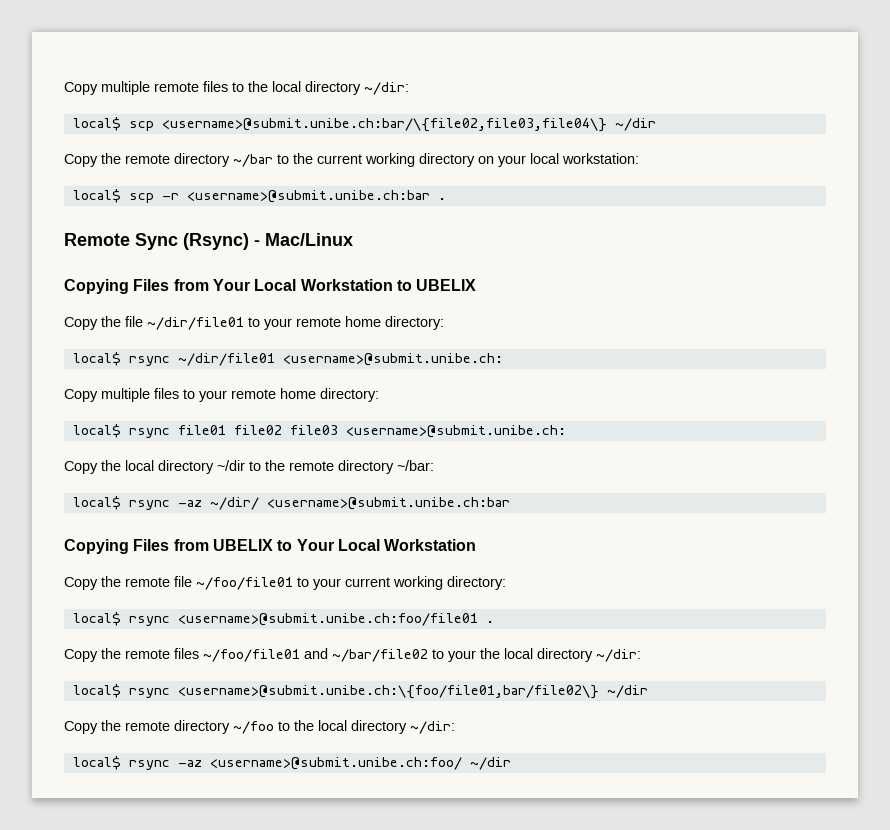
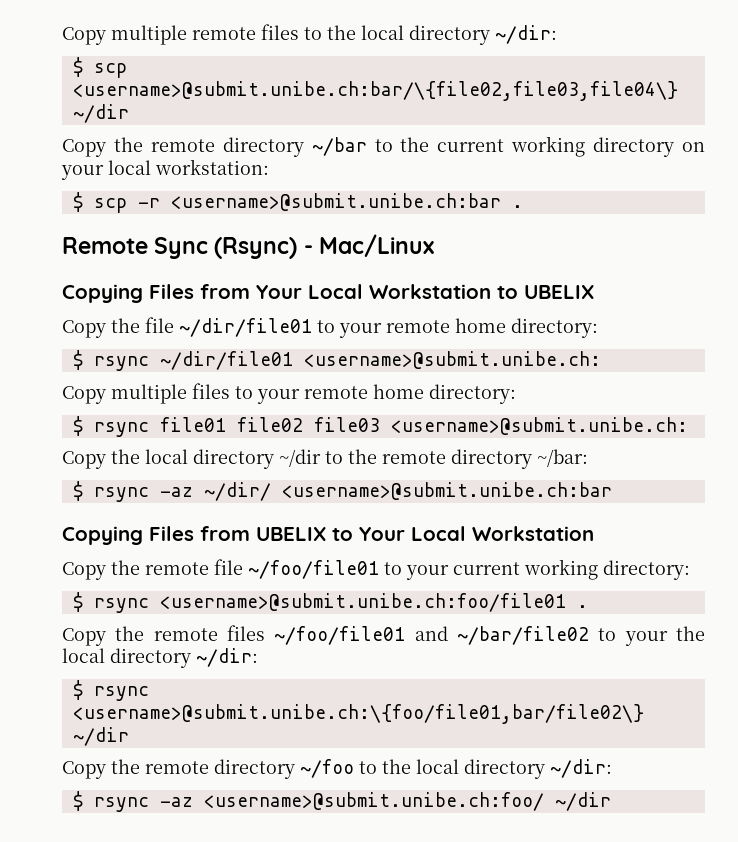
[72,117,121,131] local$ -> [72,57,83,77] $
[72,189,121,203] local$ -> [72,192,83,212] $
[72,352,121,366] local$ -> [72,350,83,370] $
[72,424,121,438] local$ -> [72,416,83,436] $
[72,496,121,510] local$ -> [72,481,83,501] $
[72,612,121,626] local$ -> [72,592,83,612] $
[72,684,121,698] local$ -> [72,680,83,700] $
[72,756,121,770] local$ -> [72,791,83,811] $

